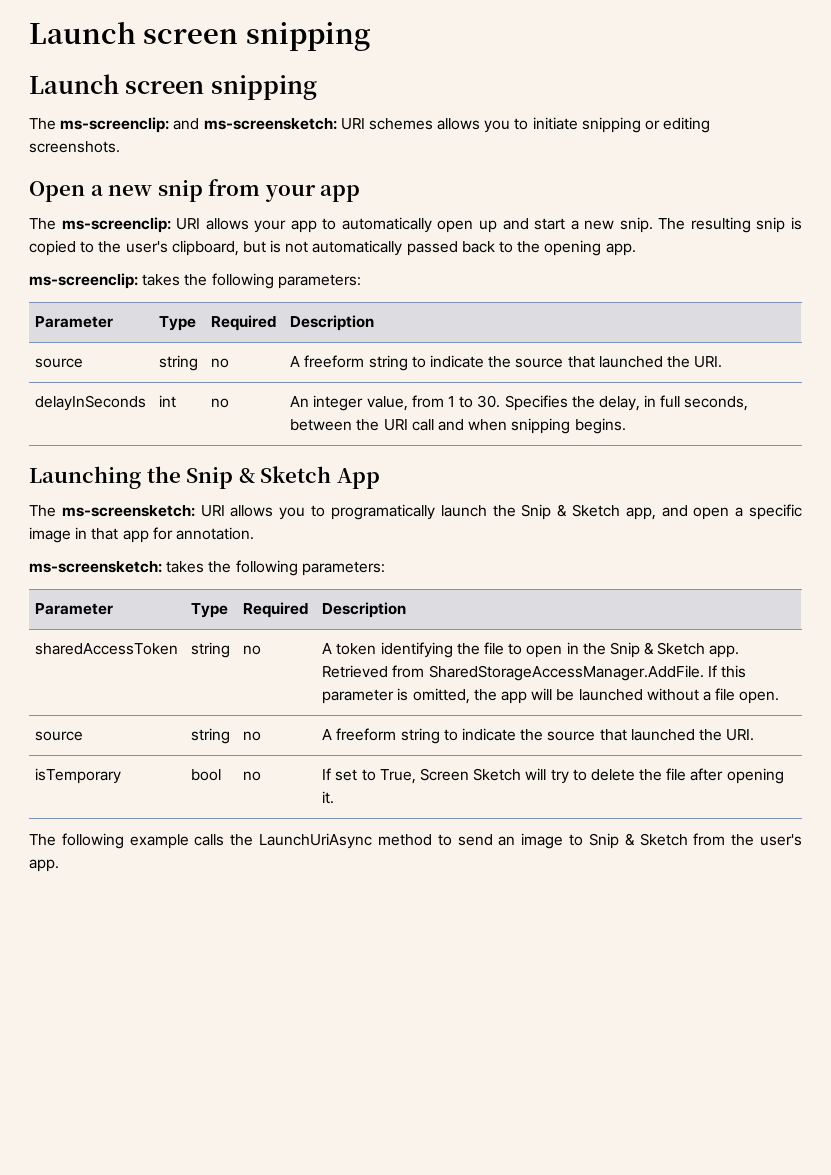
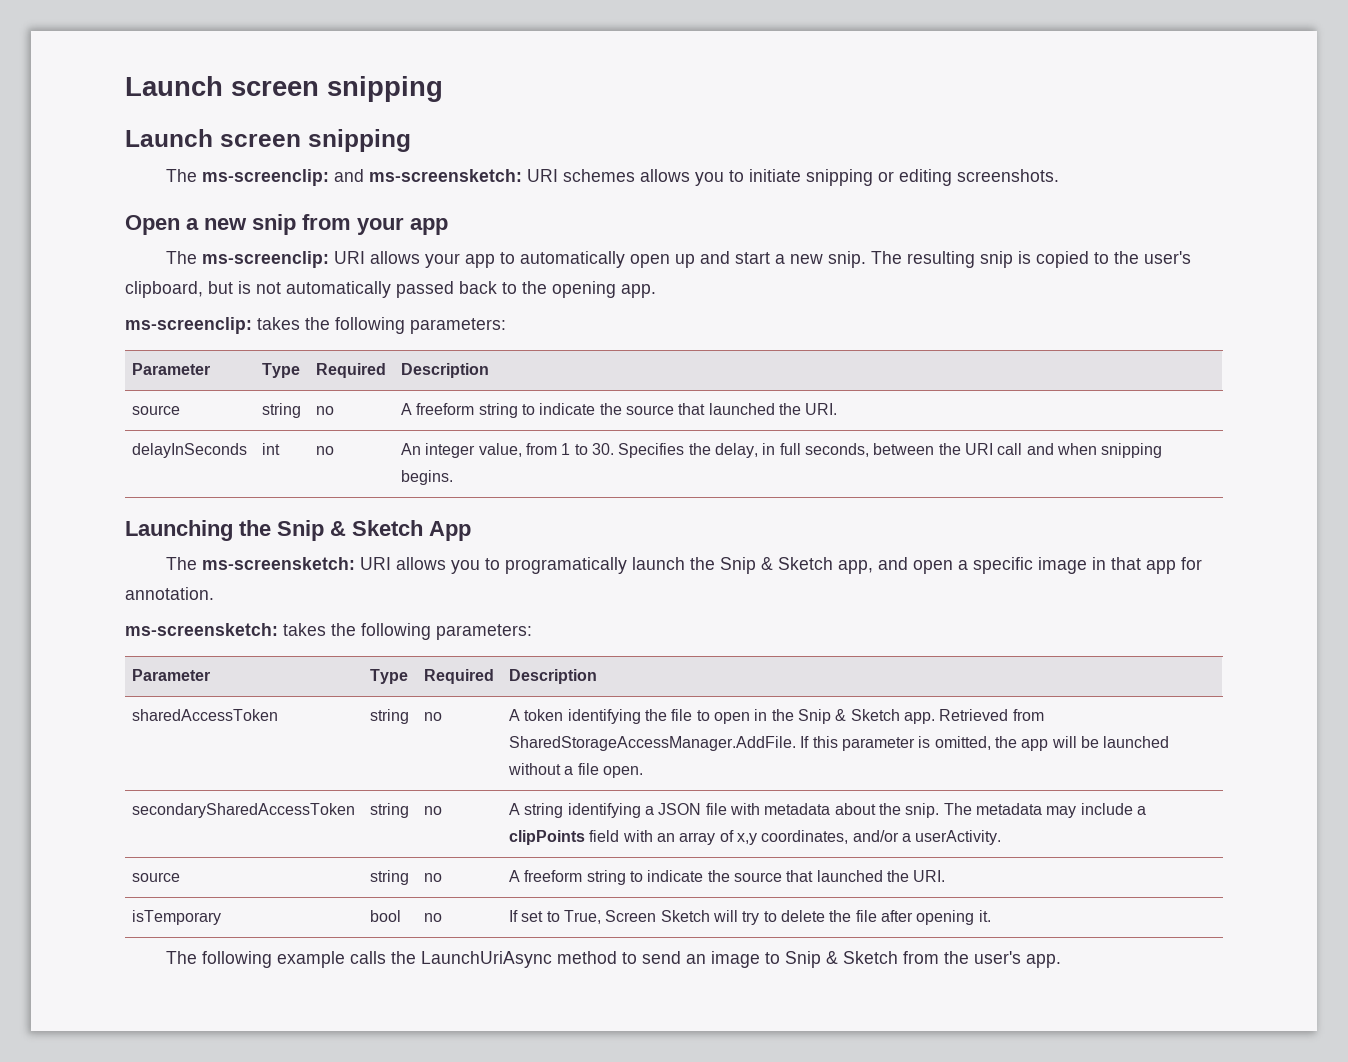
(780, 697) none -> [132,803,356,818] [370,803,410,818] [424,806,443,815] [509,803,1146,818] [509,830,1002,845] // secondarySharedAccessToken | string | no | A string identifying a JSON file with metadata about the snip. The metadata may include a clipPoints field with an array of x,y coordinates, and/or a userActivity.

